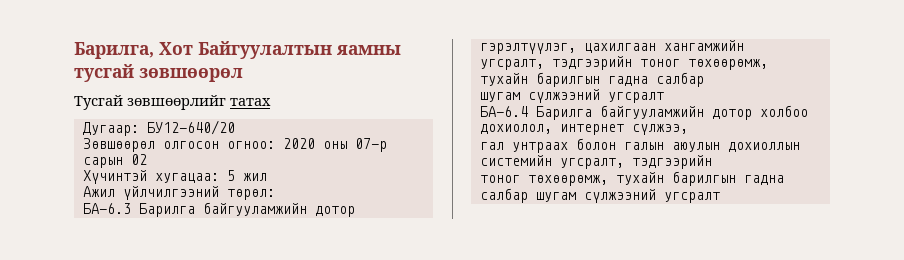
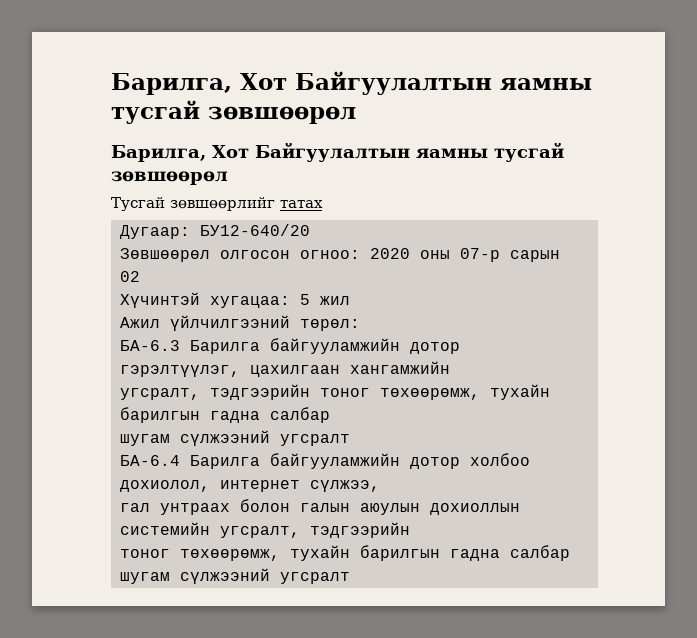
[74,41,401,59] [74,64,243,82] Барилга, Хот Байгуулалтын яамны тусгай зөвшөөрөл -> [111,71,592,95] [111,100,356,124] [111,142,564,162] [111,171,228,185] Барилга, Хот Байгуулалтын яамны тусгай зөвшөөрөл // Барилга, Хот Байгуулалтын яамны тусгай зөвшөөрөл

